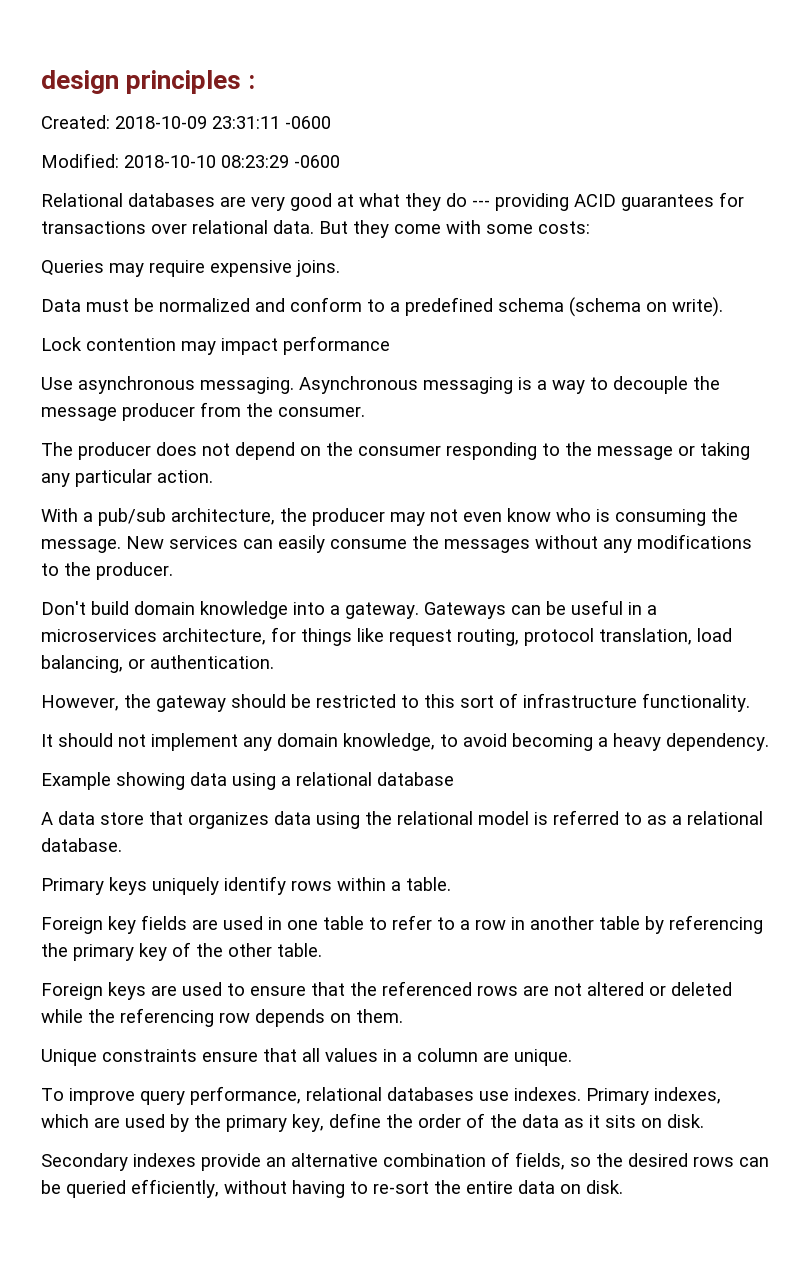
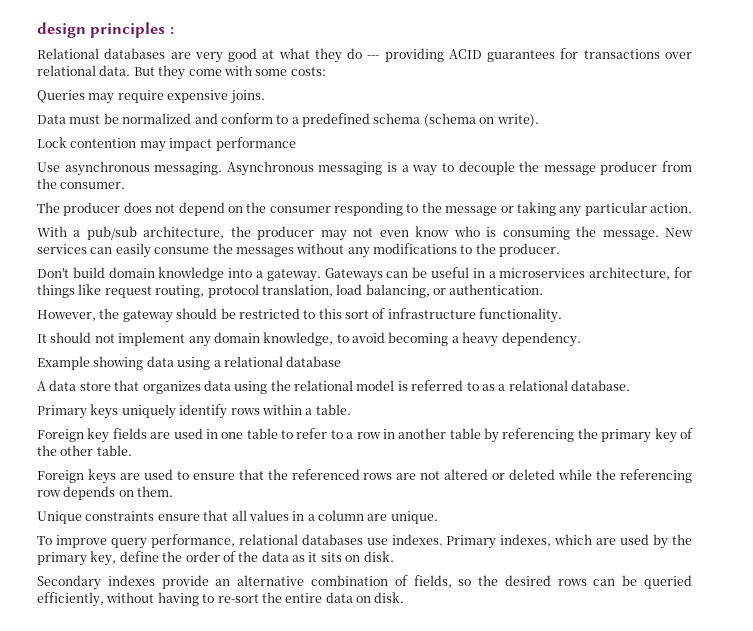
[41,115,331,129] [41,153,340,168] // Created: 2018-10-09 23:31:11 -0600 // Modified: 2018-10-10 08:23:29 -0600 -> (174, 30) none

